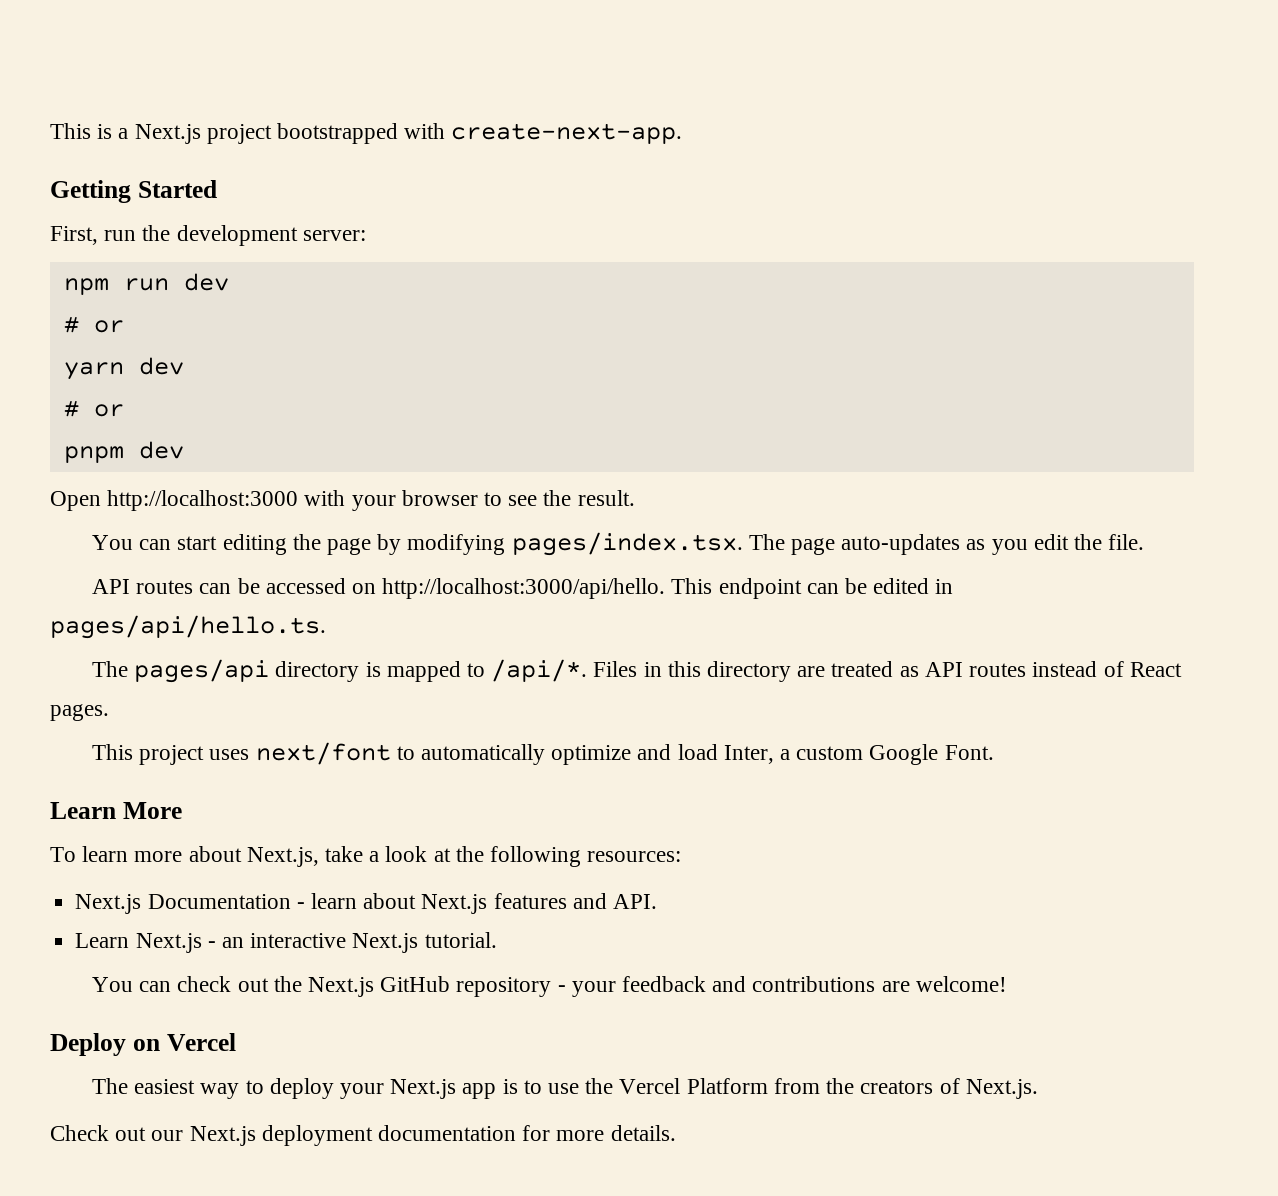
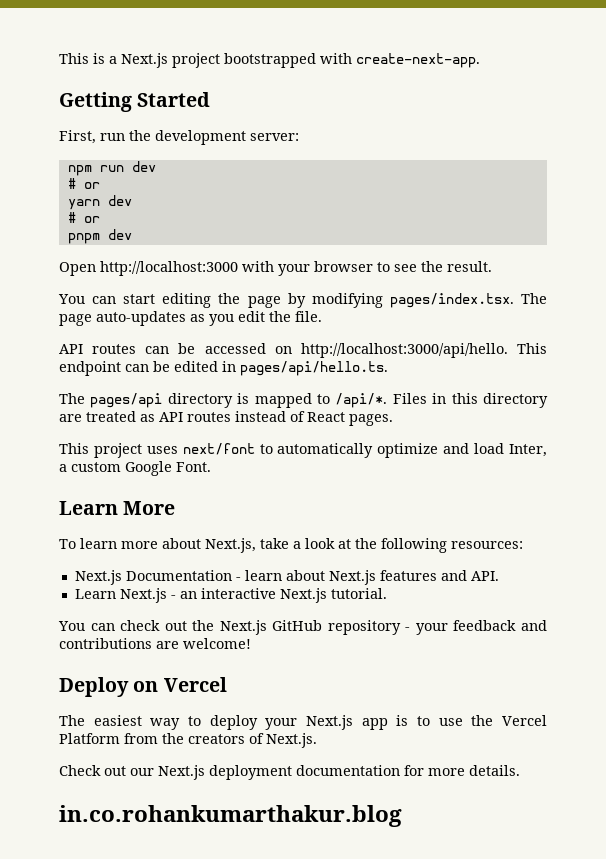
(676, 1133) none -> [59,805,402,827] // in.co.rohankumarthakur.blog

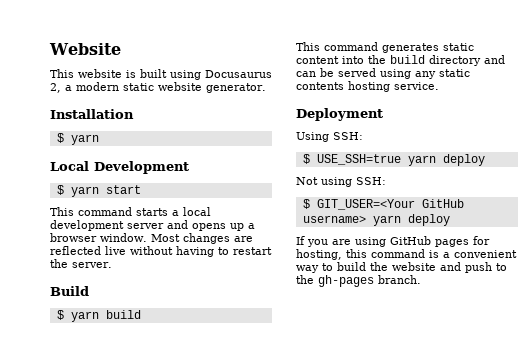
[59,53,480,68] [59,92,211,112] [59,130,299,145] [67,161,156,176] [67,178,100,189] [67,195,132,210] [67,212,100,223] [67,229,132,244] [59,261,492,276] [58,293,547,308] [59,311,322,326] [59,343,547,358] [59,361,388,376] [59,393,548,408] [59,411,393,426] [59,443,548,458] [59,461,211,476] [59,501,176,515] [59,538,523,553] [74,570,499,585] [74,588,387,603] [58,620,547,635] [59,638,251,649] [59,677,227,697] [59,715,548,730] [59,733,317,748] [59,765,520,780] [59,805,402,827] This is a Next.js project bootstrapped with create-next-app. // Getting Started // First, run the development server: // npm run dev // # or // yarn dev // # or // pnpm dev // Open http://localhost:3000 with your browser to see the result. // You can start editing the page by modifying pages/index.tsx. The page auto-updates as you edit the file. // API routes can be accessed on http://localhost:3000/api/hello. This endpoint can be edited in pages/api/hello.ts. // The pages/api directory is mapped to /api/*. Files in this directory are treated as API routes instead of React pages. // This project uses next/font to automatically optimize and load Inter, a custom Google Font. // Learn More // To learn more about Next.js, take a look at the following resources: // Next.js Documentation - learn about Next.js features and API. // Learn Next.js - an interactive Next.js tutorial. // You can check out the Next.js GitHub repository - your feedback and contributions are welcome! // Deploy on Vercel // The easiest way to deploy your Next.js app is to use the Vercel Platform from the creators of Next.js. // Check out our Next.js deployment documentation for more details. // in.co.rohankumarthakur.blog -> [49,43,121,55] [50,69,272,80] [50,82,266,93] [50,109,134,119] [56,133,99,145] [50,161,189,174] [56,185,141,197] [50,207,211,216] [50,220,255,231] [50,233,253,244] [50,246,272,257] [50,259,112,268] [50,286,89,296] [56,310,141,322] [296,42,474,53] [296,55,505,66] [296,68,470,79] [296,81,439,92] [296,108,383,121] [296,132,363,142] [302,154,485,166] [296,177,386,187] [302,199,464,210] [302,214,450,226] [296,236,490,247] [296,249,517,260] [296,262,507,273] [296,275,421,287] Website // This website is built using Docusaurus 2, a modern static website generator. // Installation // $ yarn // Local Development // $ yarn start // This command starts a local development server and opens up a browser window. Most changes are reflected live without having to restart the server. // Build // $ yarn build // This command generates static content into the build directory and can be served using any static contents hosting service. // Deployment // Using SSH: // $ USE_SSH=true yarn deploy // Not using SSH: // $ GIT_USER=<Your GitHub username> yarn deploy // If you are using GitHub pages for hosting, this command is a convenient way to build the website and push to the gh-pages branch.

